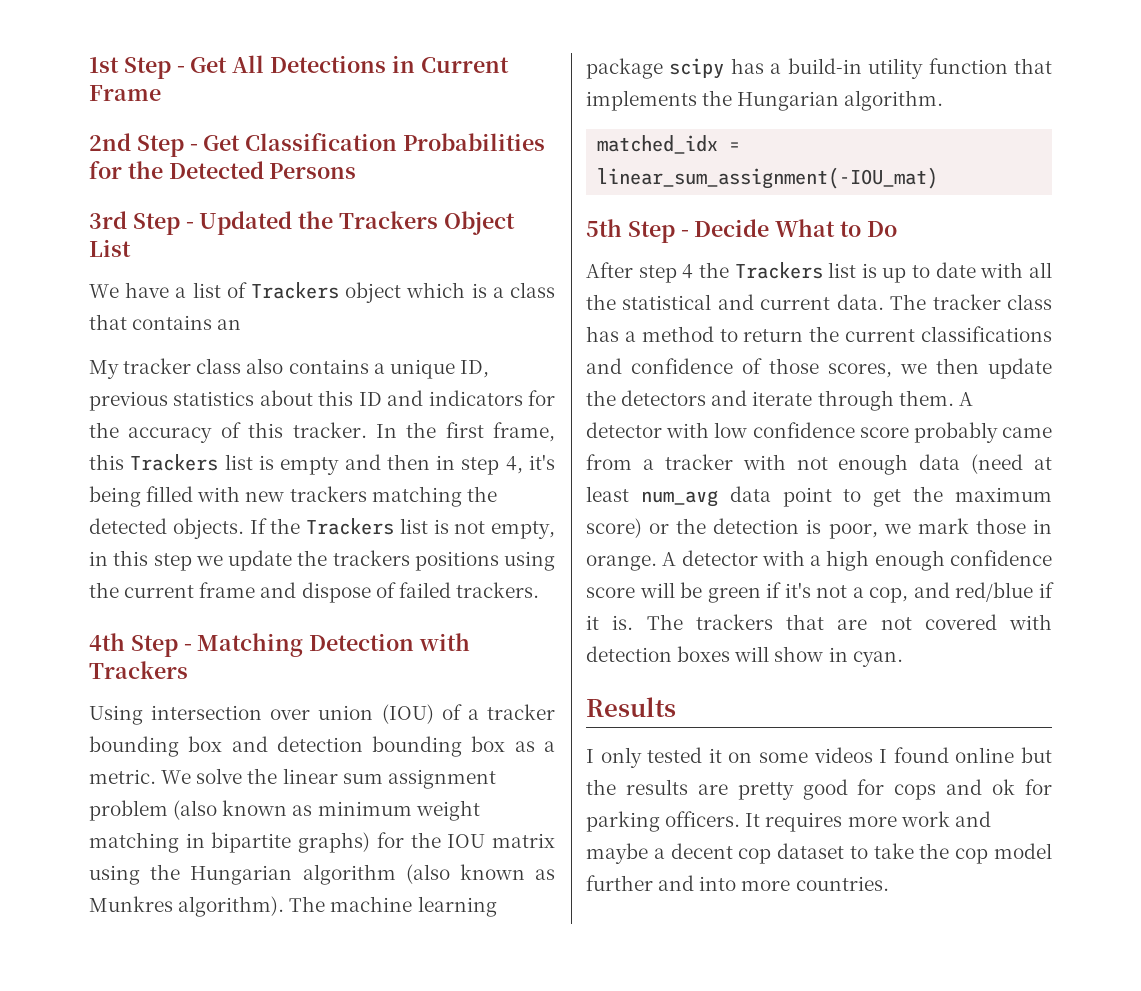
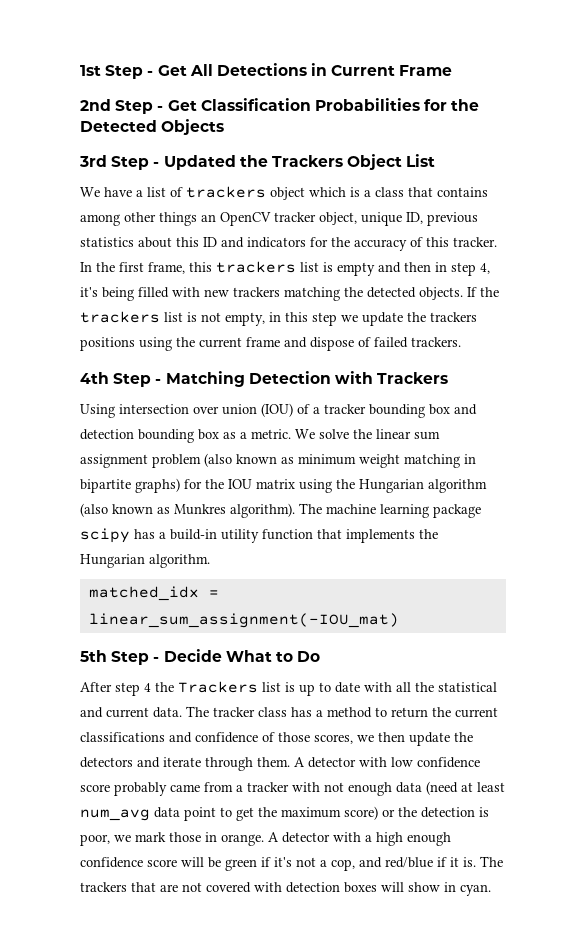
[269,163,357,179] Persons -> [161,119,225,135] Objects
[251,282,339,299] Trackers -> [186,186,266,198] trackers
[217,319,242,330] [89,358,385,379] an // My tracker class also contains a -> [80,212,357,226] among other things an OpenCV tracker object,
[130,454,219,471] Trackers -> [216,261,296,273] trackers
[306,518,394,535] Trackers -> [80,311,160,323] trackers
[586,697,676,717] [586,747,1052,768] [586,779,1052,800] [586,811,991,832] [586,843,1052,864] [586,875,889,891] // Results // I only tested it on some videos I found online but the results are pretty good for cops and ok for parking officers. It requires more work and maybe a decent cop dataset to take the cop model further and into more countries. -> (491, 890) none

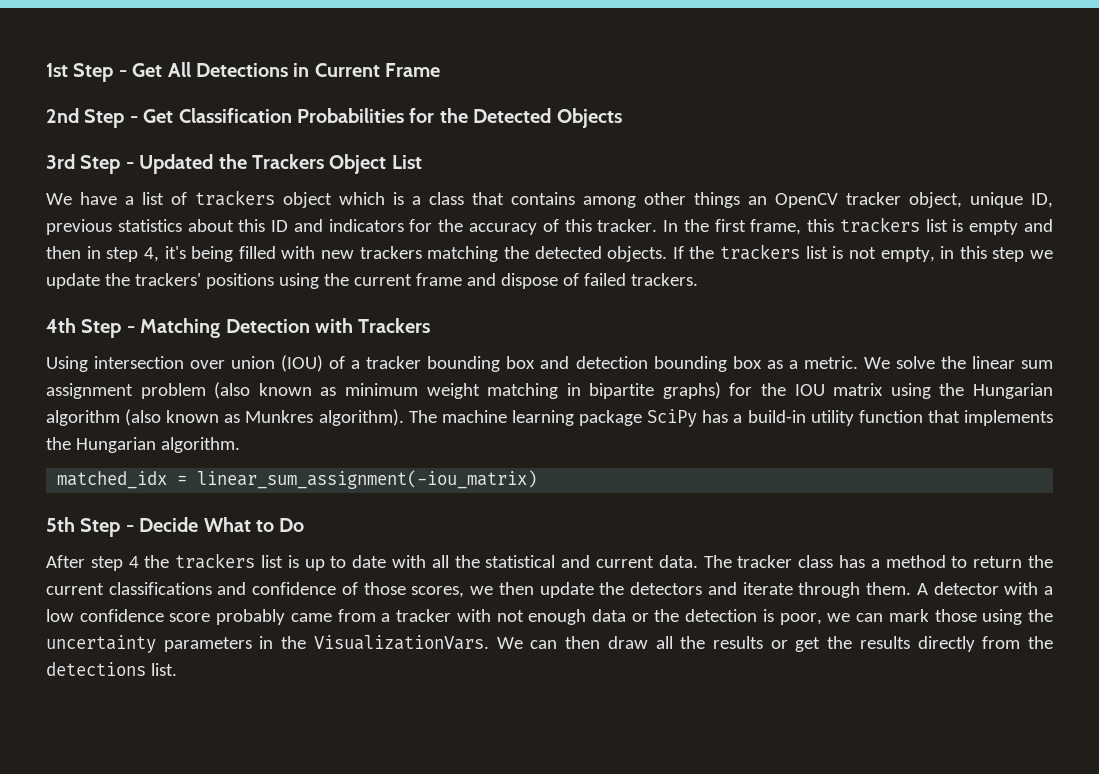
[430,312,477,322] trackers -> [134,273,201,286] trackers'
[80,528,130,543] scipy -> [647,409,698,427] SciPy
[88,613,399,628] linear_sum_assignment(-IOU_mat) -> [197,470,538,489] linear_sum_assignment(-iou_matrix)
[178,681,258,693] Trackers -> [175,553,256,569] trackers
(387, 762) none -> [1043,586,1053,595] a
[426,781,505,795] [80,806,378,821] (need at least num_avg data point to get the maximum score) -> (627, 615) none
(131, 838) none -> [856,613,884,622] can
[205,832,451,846] [80,856,503,871] [80,882,491,896] in orange. A detector with a high enough confidence score will be green if it's not a cop, and red/blue if it is. The trackers that are not covered with detection boxes will show in cyan. -> [982,609,1054,625] [46,635,1053,653] [46,662,177,676] using the uncertainty parameters in the VisualizationVars. We can then draw all the results or get the results directly from the detections list.

